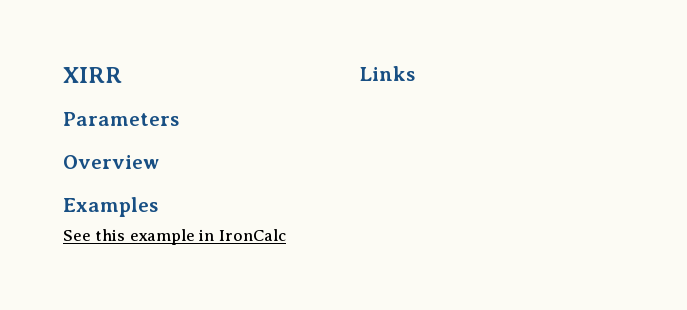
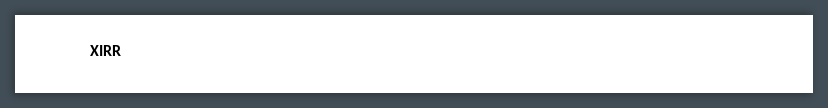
[63,112,179,126] [63,155,159,169] [63,197,158,217] [63,229,286,245] [360,66,415,81] // Parameters // Overview // Examples // See this example in IronCalc // Links -> (121, 50) none

